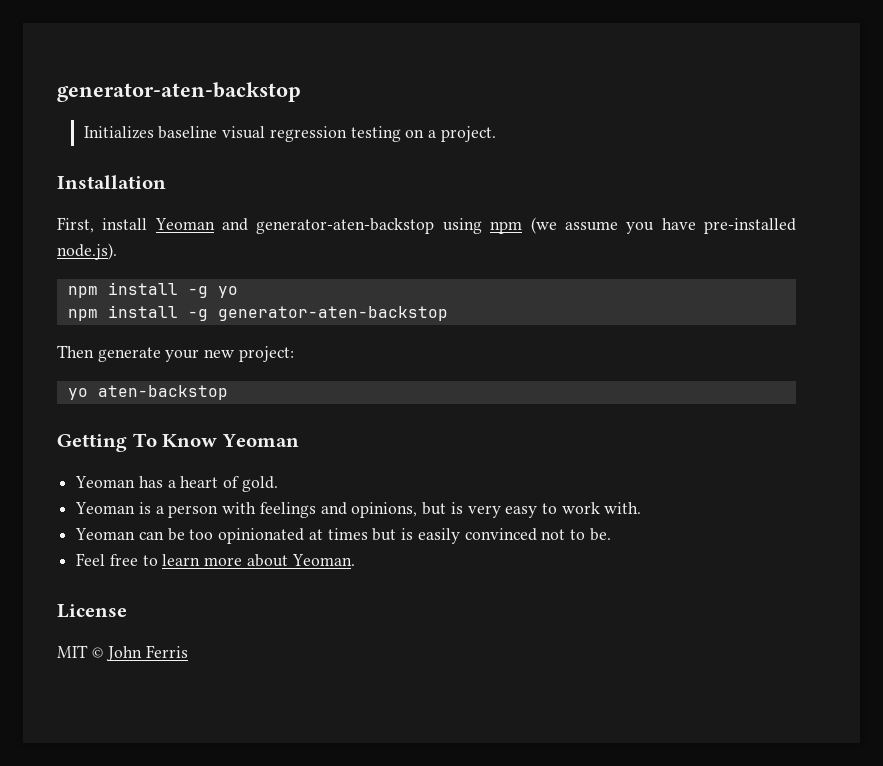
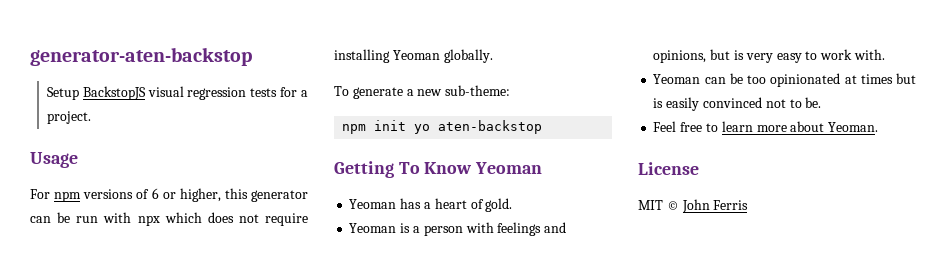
[57,82,301,102] [83,126,496,142] [57,175,166,189] [57,217,797,234] [57,243,117,260] [67,282,238,298] [67,305,448,321] [57,345,294,362] generator-aten-backstop // Initializes baseline visual regression testing on a project. // Installation // First, install Yeoman and generator-aten-backstop using npm (we assume you have pre-installed node.js). // npm install -g yo // npm install -g generator-aten-backstop // Then generate your new project: // -> [30,47,252,66] [47,86,308,100] [47,111,92,124] [30,152,78,168] [30,188,308,202] [30,212,308,226] [334,49,493,63] [334,85,511,99] [342,120,407,134] generator-aten-backstop // Setup BackstopJS visual regression tests for a project. // Usage // For npm versions of 6 or higher, this generator can be run with npx which does not require installing Yeoman globally. // To generate a new sub-theme: // npm init

